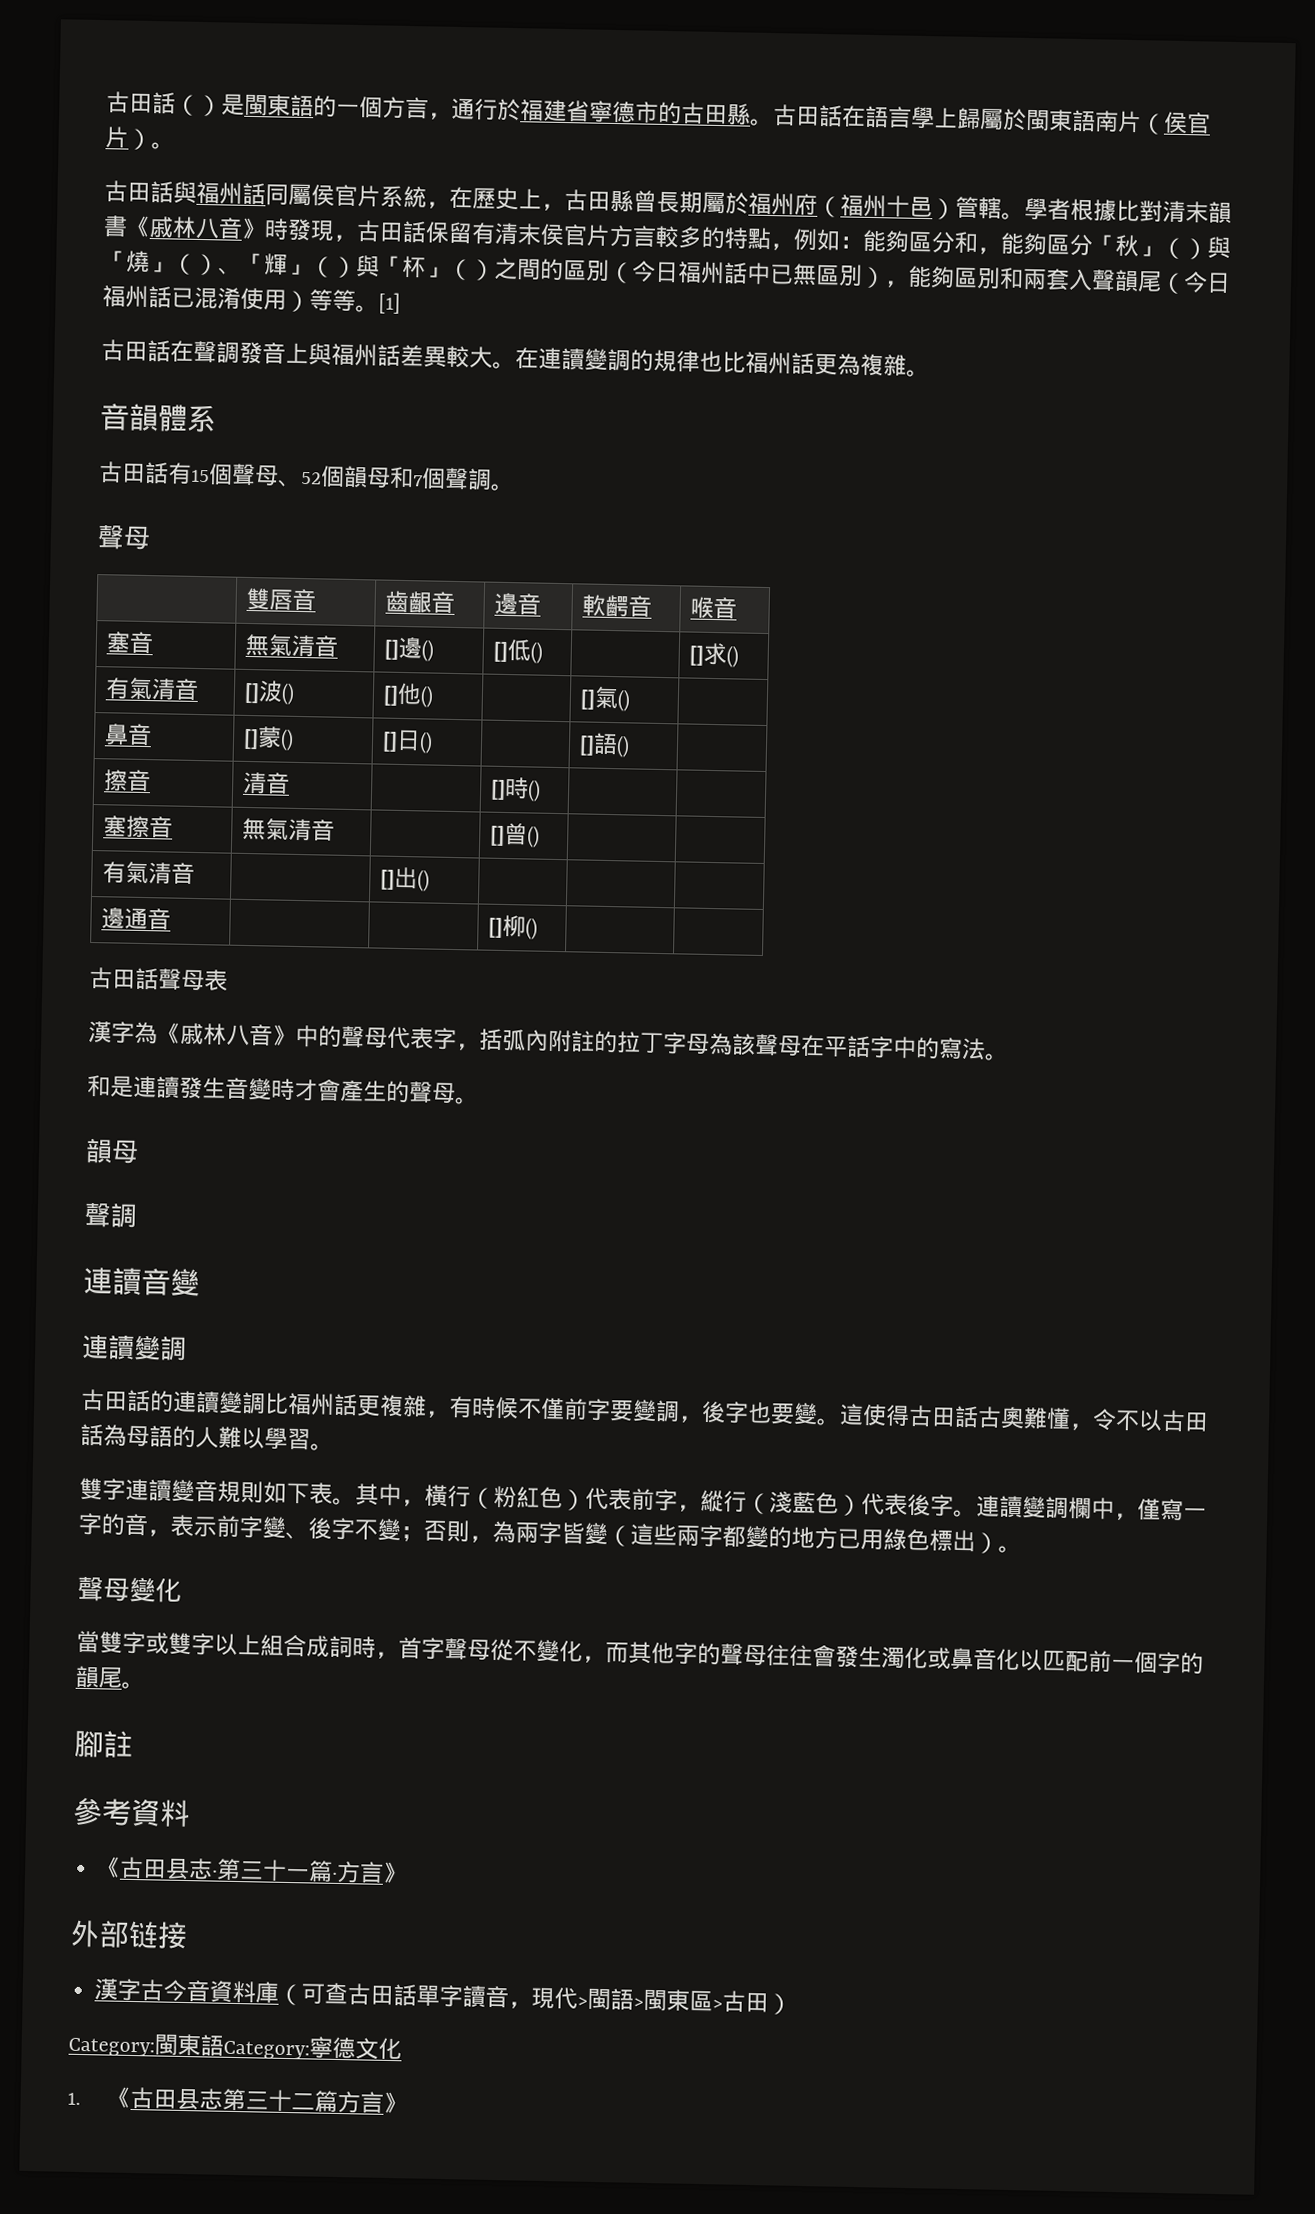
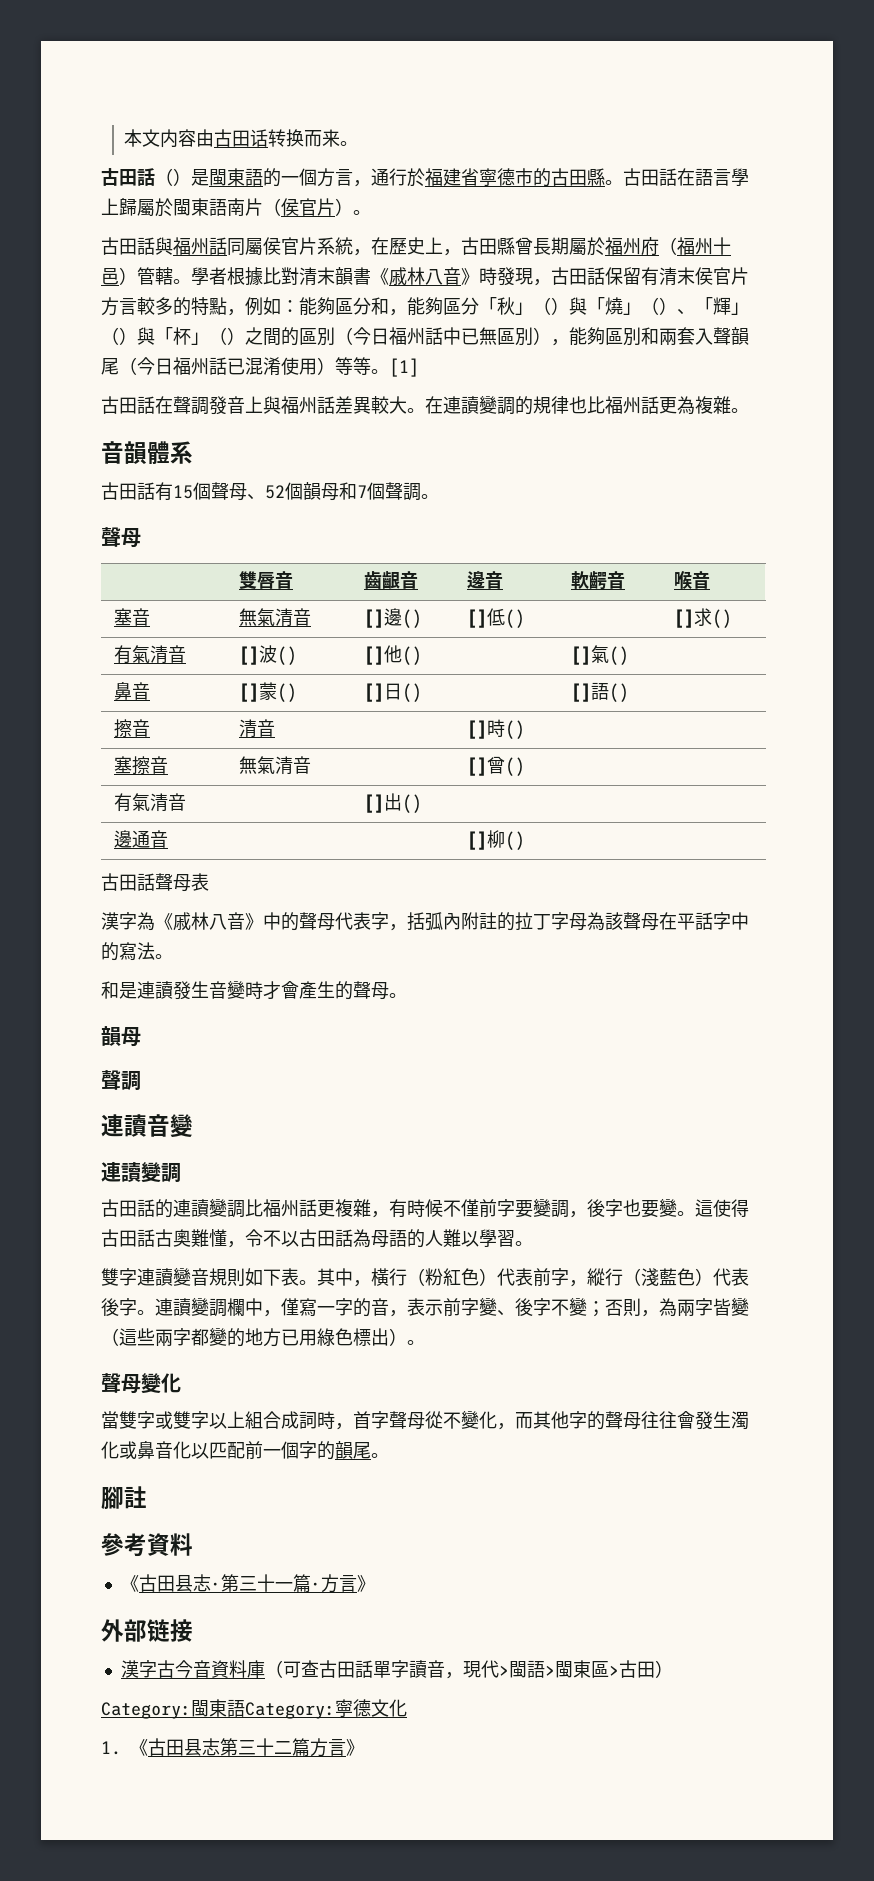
(106, 102) none -> [124,129,359,148] 本文内容由古田话转换而来。 //

